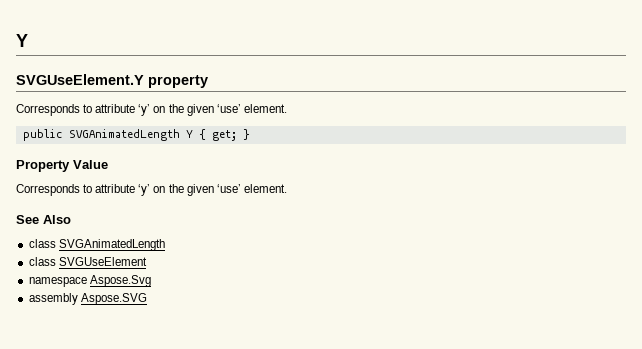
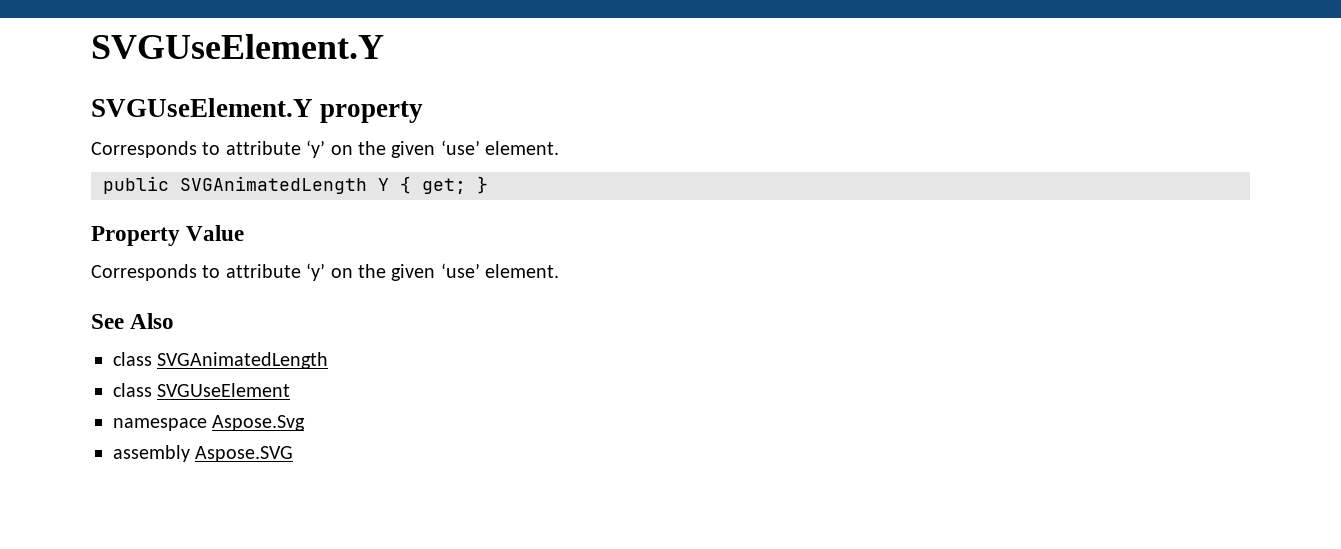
[16,34,28,47] Y -> [91,34,384,59] SVGUseElement.Y

